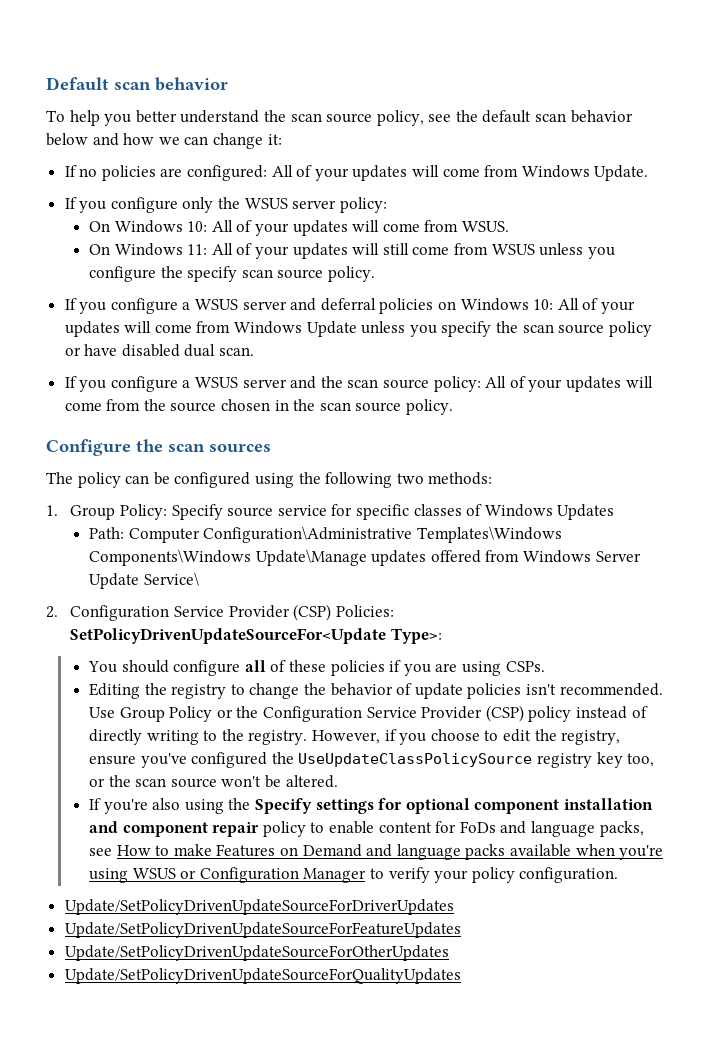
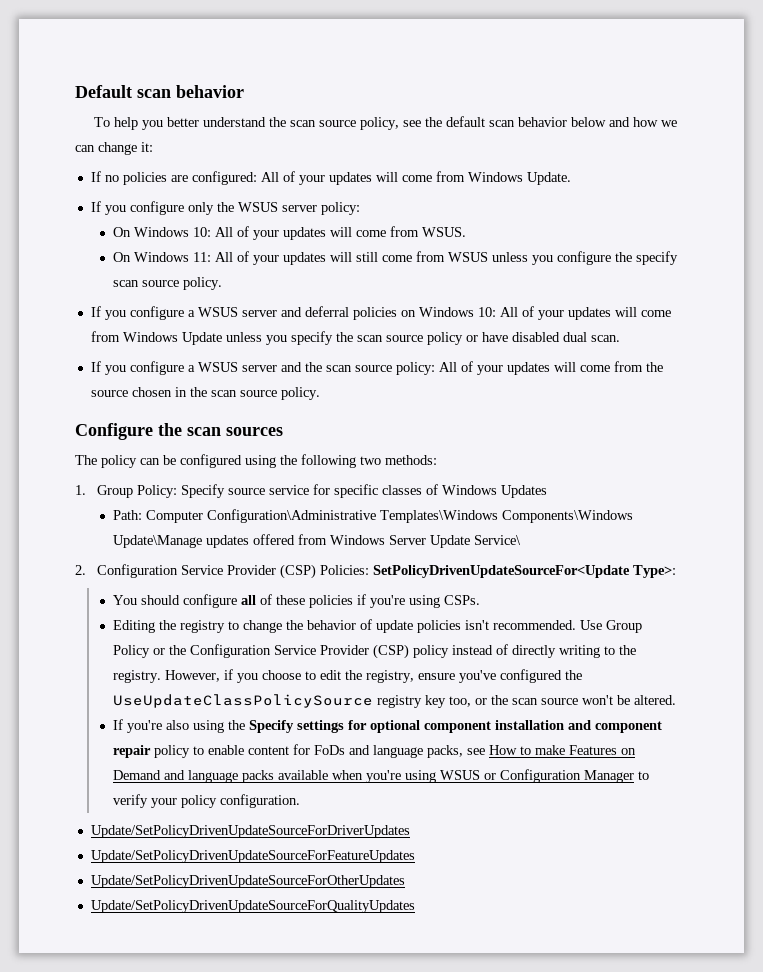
[403,663,458,676] you are -> [369,595,405,608] you're

